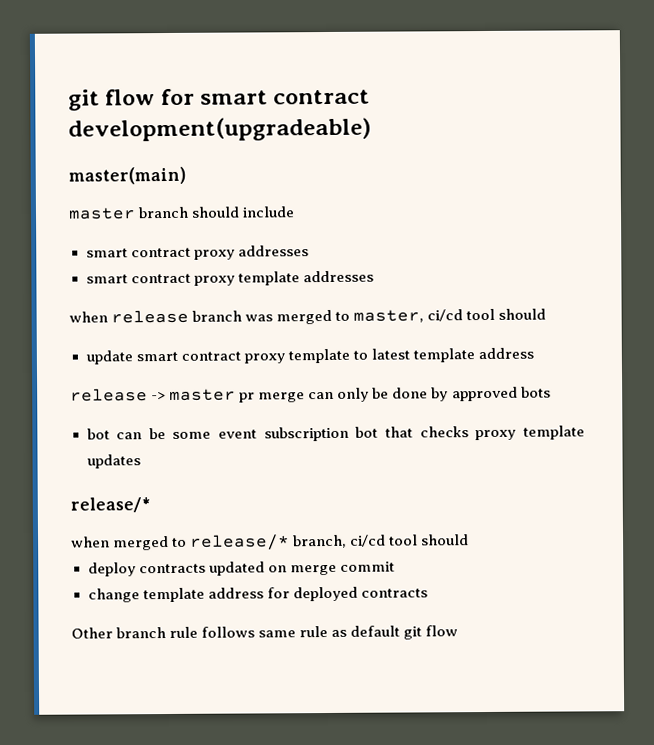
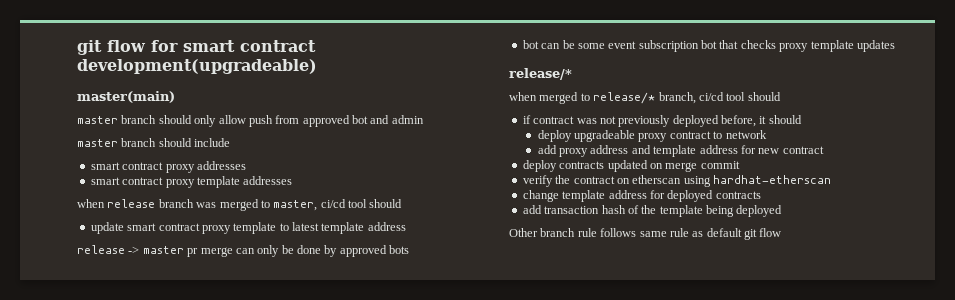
(186, 175) none -> [77,115,424,127] // master branch should only allow push from approved bot and admin
(470, 540) none -> [522,115,802,127] [537,130,767,142] [537,145,824,157] // if contract was not previously deployed before, it should // deploy upgradeable proxy contract to network // add proxy address and template address for new contract
(395, 566) none -> [522,175,831,187] // verify the contract on etherscan using hardhat-etherscan
(428, 593) none -> [522,205,783,217] // add transaction hash of the template being deployed

